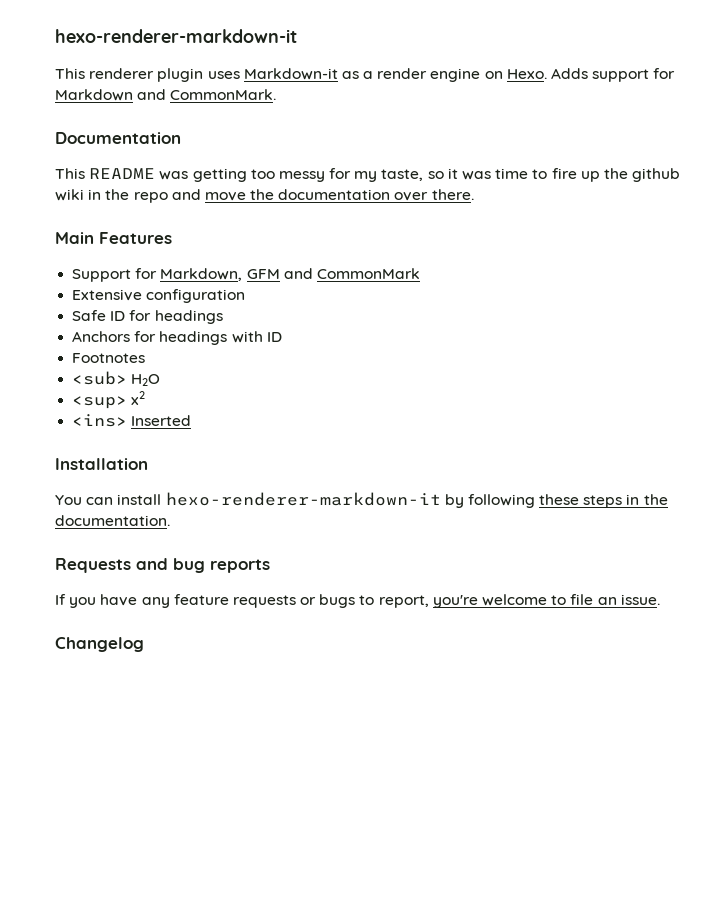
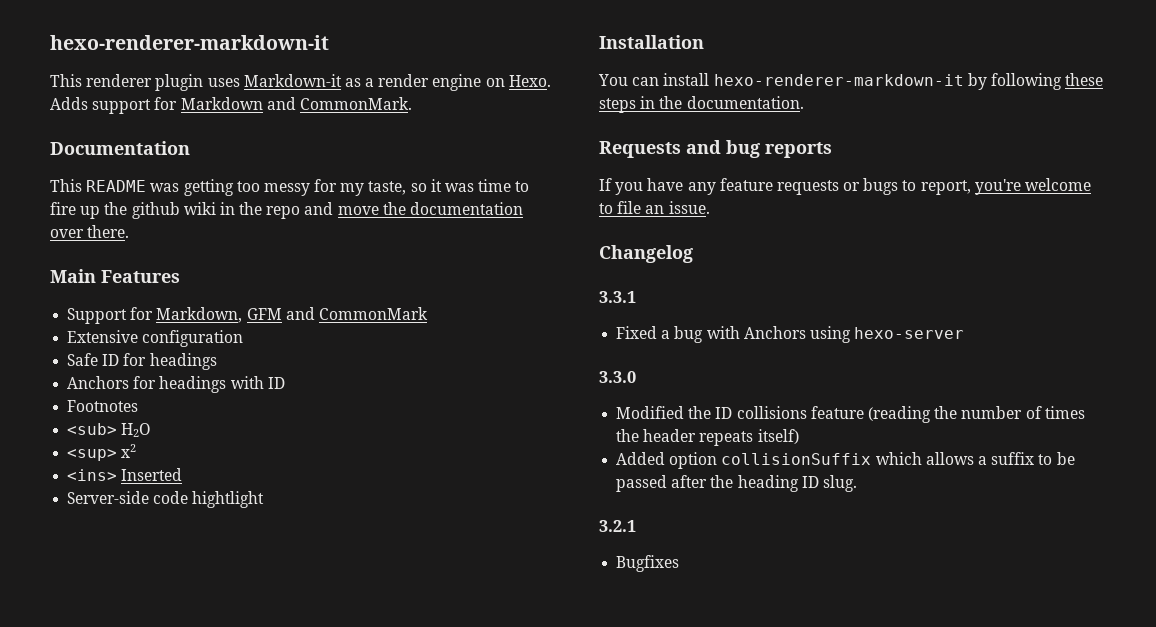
(192, 420) none -> [67,491,265,508] // Server-side code hightlight
(144, 644) none -> [599,291,636,303] [616,326,965,343] [599,371,636,383] [616,406,1085,423] [616,429,799,446] [616,452,1075,469] [616,475,857,492] [599,520,636,532] [616,555,680,572] // 3.3.1 // Fixed a bug with Anchors using hexo-server // 3.3.0 // Modified the ID collisions feature (reading the number of times the header repeats itself) // Added option collisionSuffix which allows a suffix to be passed after the heading ID slug. // 3.2.1 // Bugfixes

